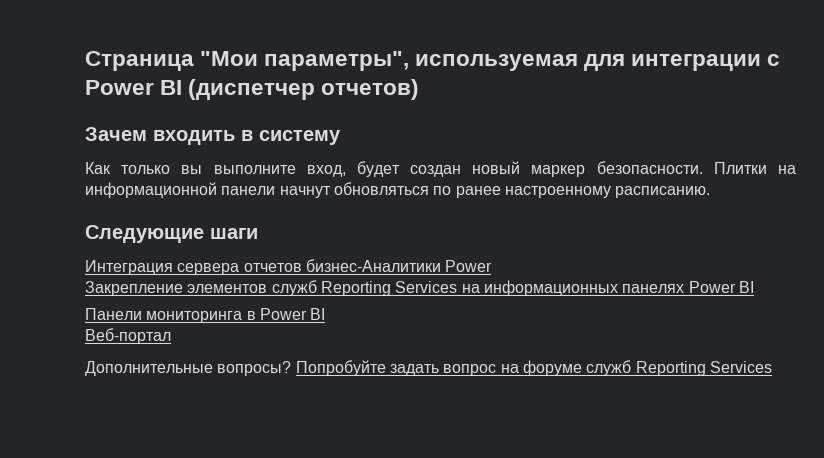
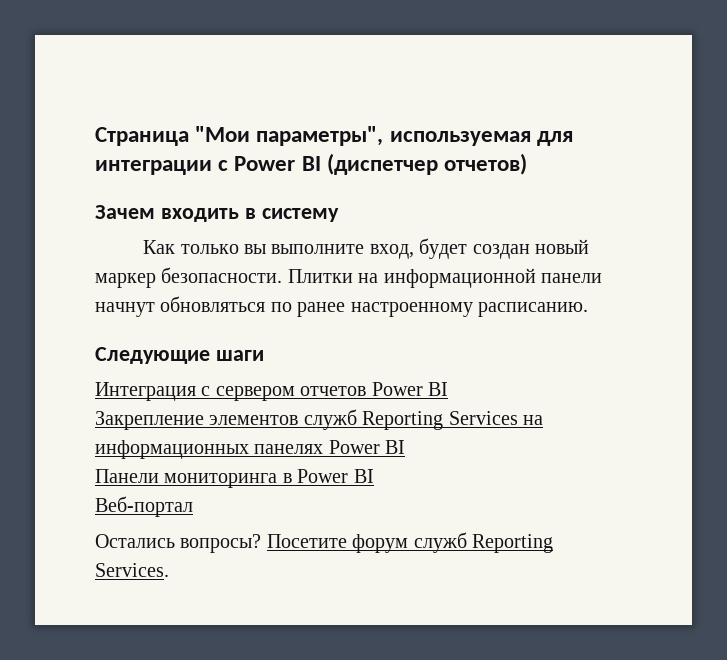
[177,259,493,275] сервера отчетов бизнес-Аналитики Power -> [201,382,448,401] с сервером отчетов Power BI
[85,360,772,376] Дополнительные вопросы? Попробуйте задать вопрос на форуме служб Reporting Services -> [95,532,553,553] [95,563,169,577] Остались вопросы? Посетите форум служб Reporting Services.

